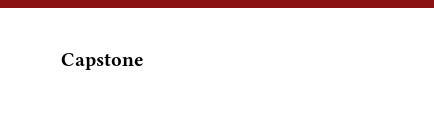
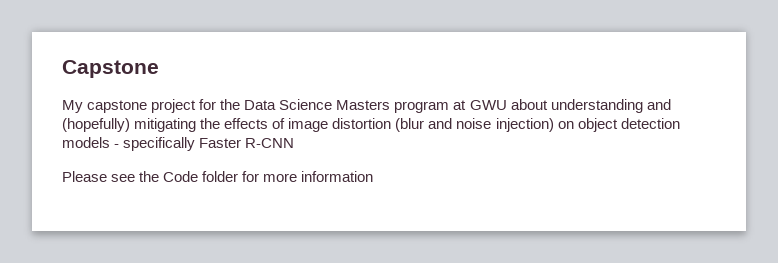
(144, 61) none -> [62,99,671,113] [62,118,680,132] [62,137,295,151] [62,171,374,182] // My capstone project for the Data Science Masters program at GWU about understanding and (hopefully) mitigating the effects of image distortion (blur and noise injection) on object detection models - specifically Faster R-CNN // Please see the Code folder for more information

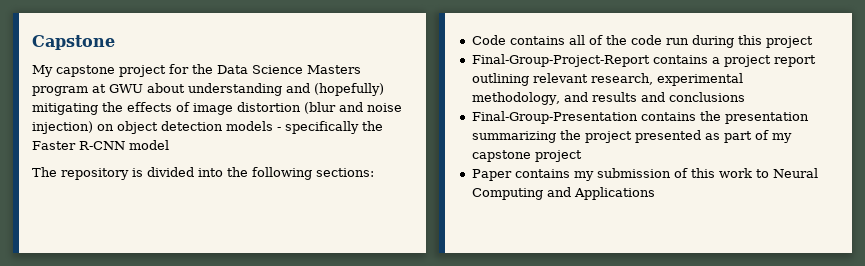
(196, 144) none -> [362,121,383,131] the
[62,171,374,182] // Please see the Code folder for more information -> [129,140,169,150] [32,167,374,180] [471,35,813,48] [471,54,816,67] [471,73,743,86] [471,92,745,105] [471,111,809,124] [471,130,792,143] [471,150,582,162] [471,168,818,181] [471,187,655,200] model // The repository is divided into the following sections: // Code contains all of the code run during this project // Final-Group-Project-Report contains a project report outlining relevant research, experimental methodology, and results and conclusions // Final-Group-Presentation contains the presentation summarizing the project presented as part of my capstone project // Paper contains my submission of this work to Neural Computing and Applications

